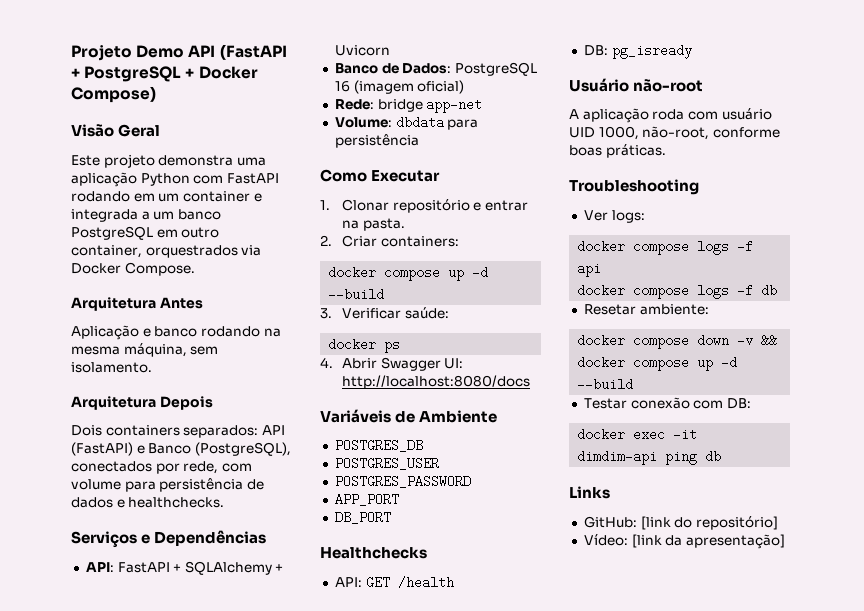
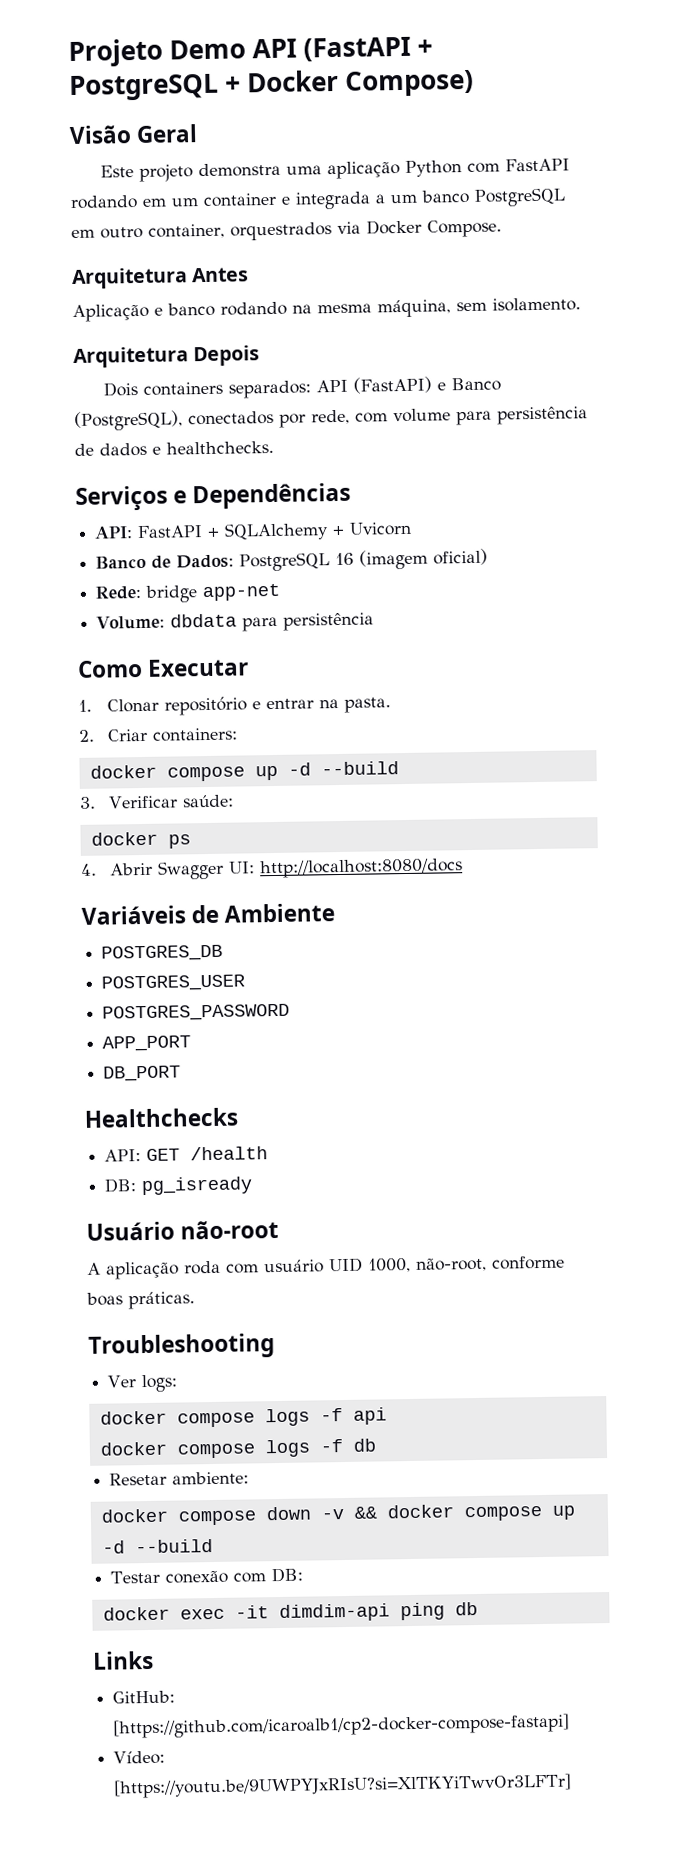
[640,516,778,530] [583,534,785,549] [link do repositório] // Vídeo: [link da apresentação] -> [113,1713,571,1739] [113,1750,166,1765] [113,1773,573,1799] [https://github.com/icaroalb1/cp2-docker-compose-fastapi] // Vídeo: [https://youtu.be/9UWPYJxRIsU?si=XlTKYiTwvOr3LFTr]

